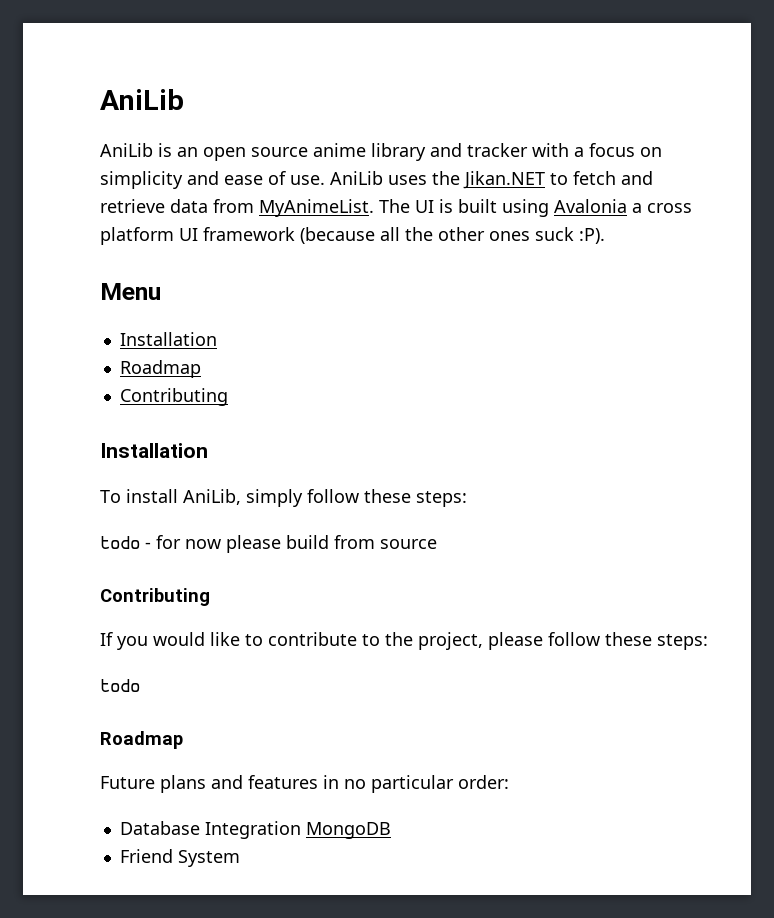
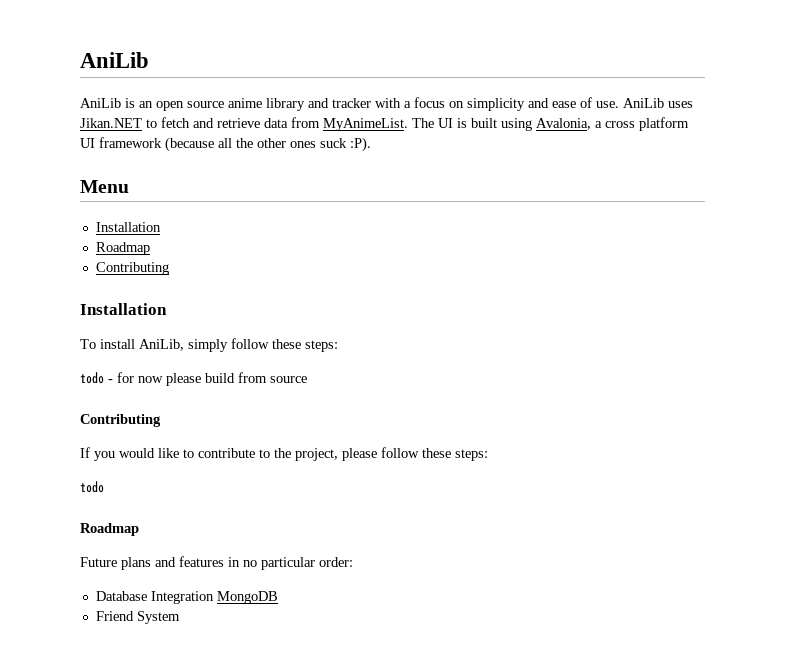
[432,171,460,185] the -> (693, 104) none
[554,199,627,213] Avalonia -> [536,118,591,130] Avalonia,

